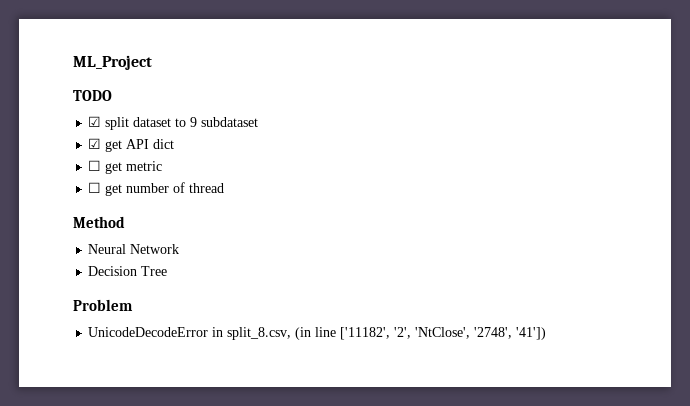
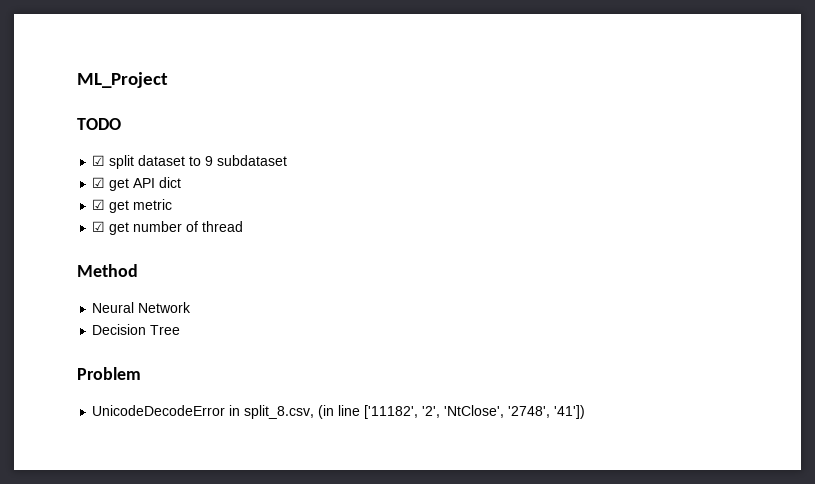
[88,160,102,171] ☐ -> [92,199,106,210] ☑
[88,182,102,193] ☐ -> [92,221,106,232] ☑

